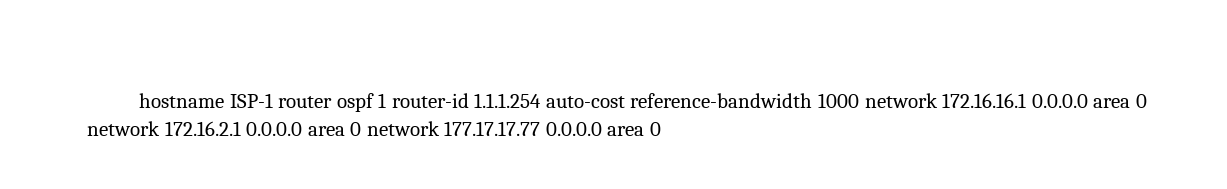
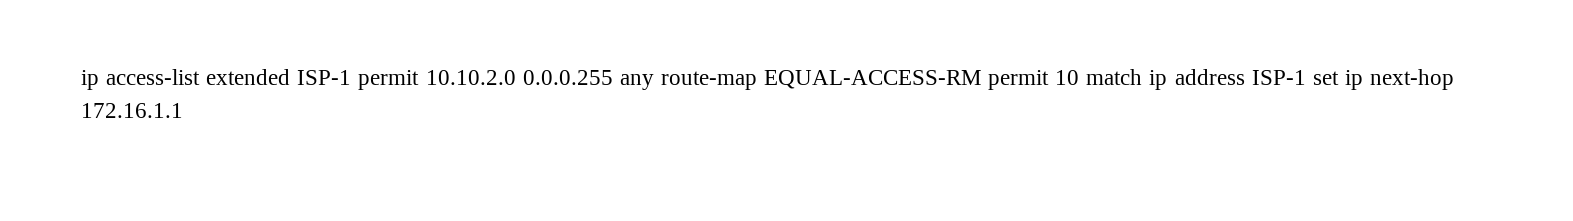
[139,93,1147,112] [87,121,661,136] hostname ISP-1 router ospf 1 router-id 1.1.1.254 auto-cost reference-bandwidth 1000 network 172.16.16.1 0.0.0.0 area 0 network 172.16.2.1 0.0.0.0 area 0 network 177.17.17.77 0.0.0.0 area 0 -> [81,69,1454,90] [81,103,183,118] ip access-list extended ISP-1 permit 10.10.2.0 0.0.0.255 any route-map EQUAL-ACCESS-RM permit 10 match ip address ISP-1 set ip next-hop 172.16.1.1

